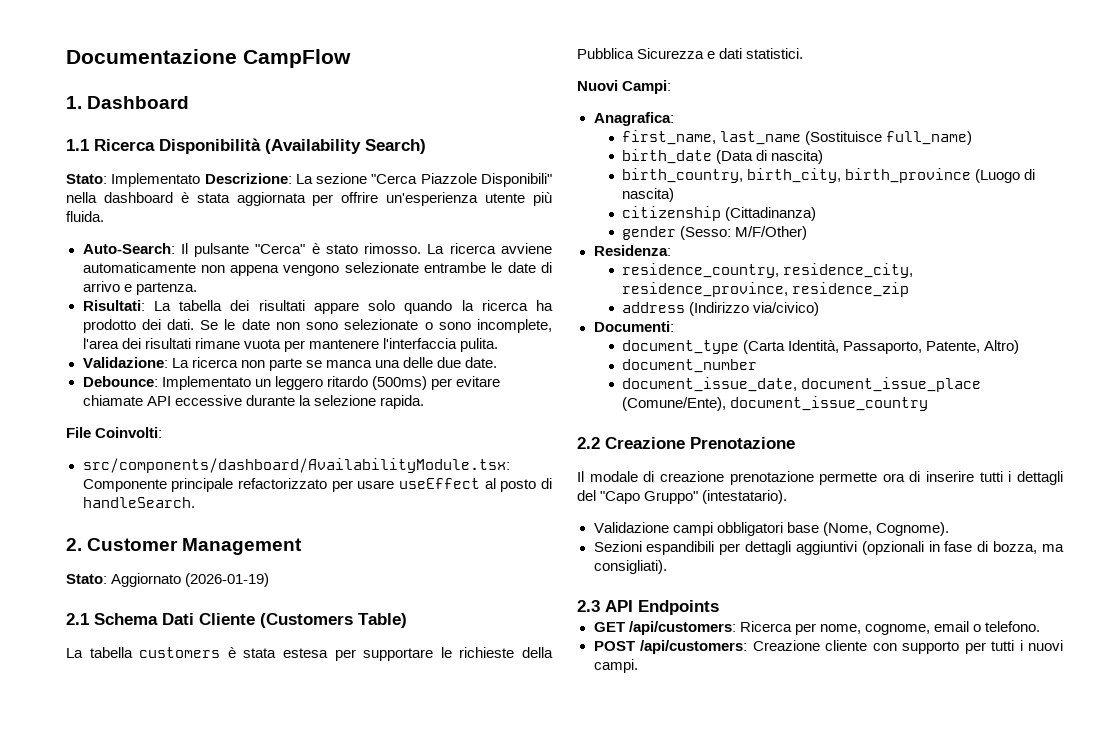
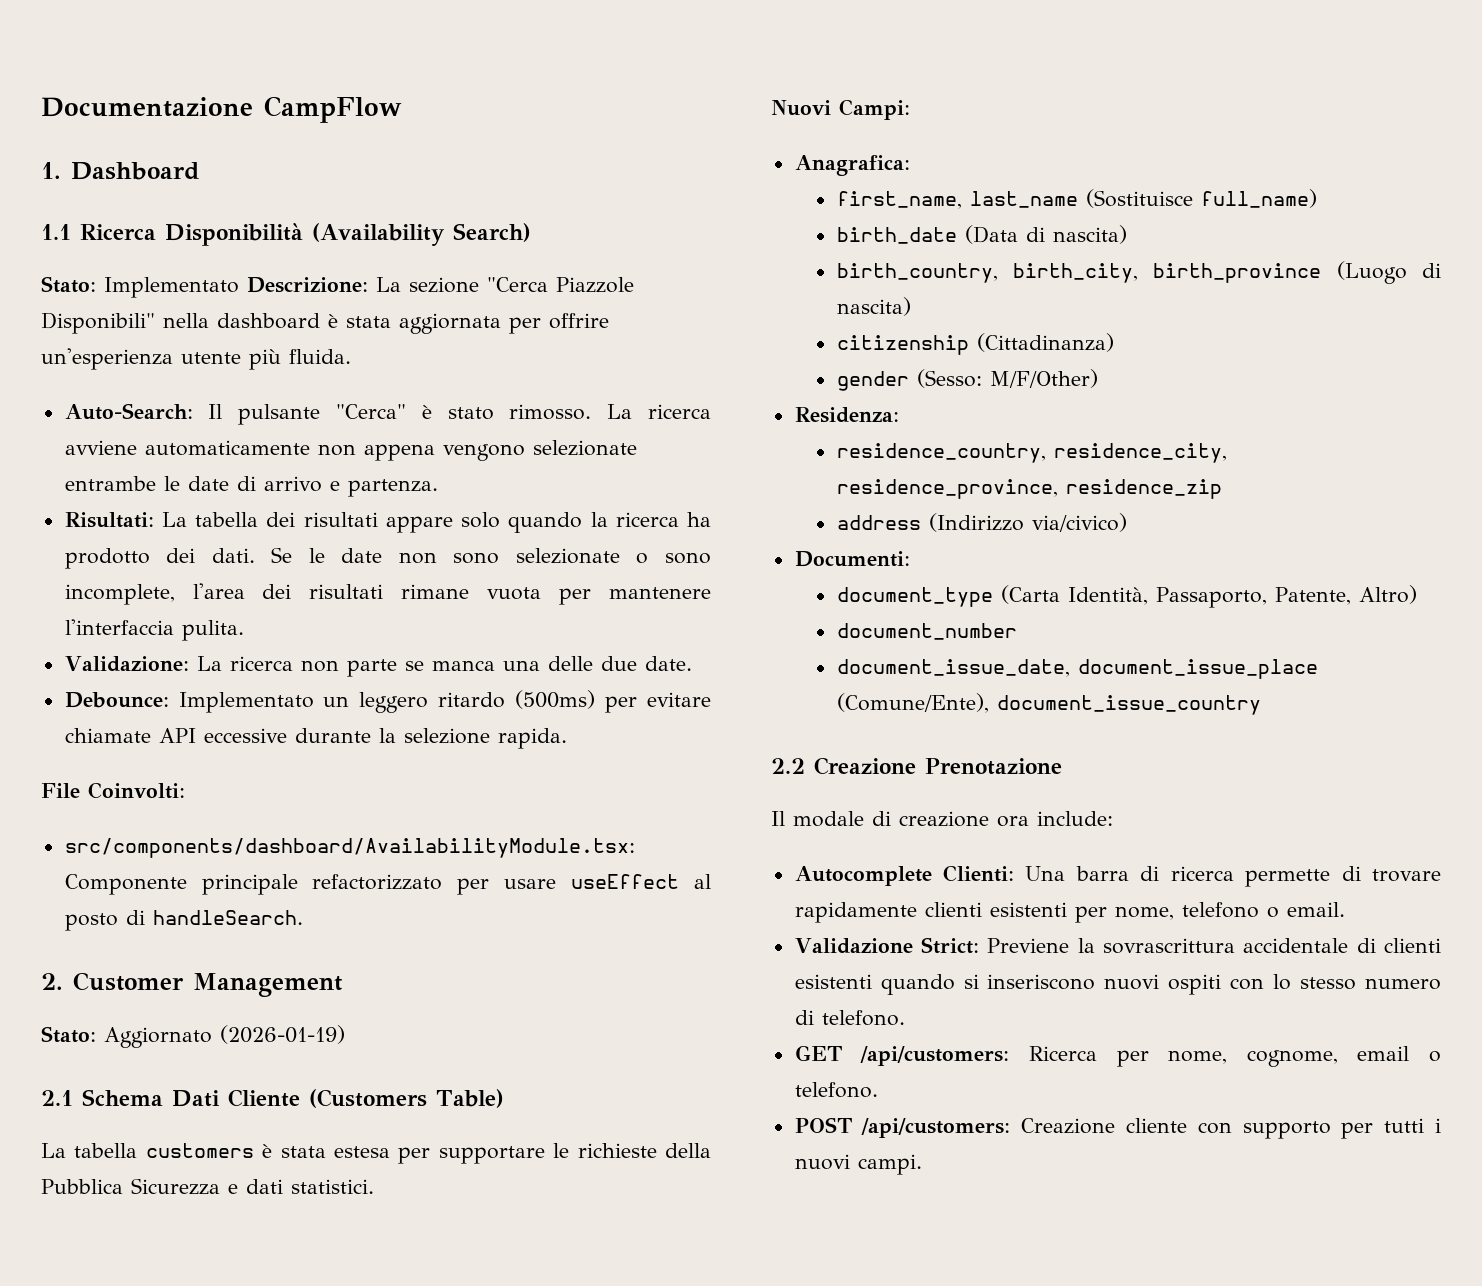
[729,471,1063,485] [577,490,788,504] [593,522,949,536] [593,541,1064,555] [593,560,667,574] [577,600,719,615] prenotazione permette ora di inserire tutti i dettagli del "Capo Gruppo" (intestatario). // Validazione campi obbligatori base (Nome, Cognome). // Sezioni espandibili per dettagli aggiuntivi (opzionali in fase di bozza, ma consigliati). // 2.3 API Endpoints -> [997,811,1113,827] [794,865,1441,887] [794,902,1345,923] [794,937,1441,954] [794,974,1442,995] [794,1010,905,1026] ora include: // Autocomplete Clienti: Una barra di ricerca permette di trovare rapidamente clienti esistenti per nome, telefono o email. // Validazione Strict: Previene la sovrascrittura accidentale di clienti esistenti quando si inseriscono nuovi ospiti con lo stesso numero di telefono.

